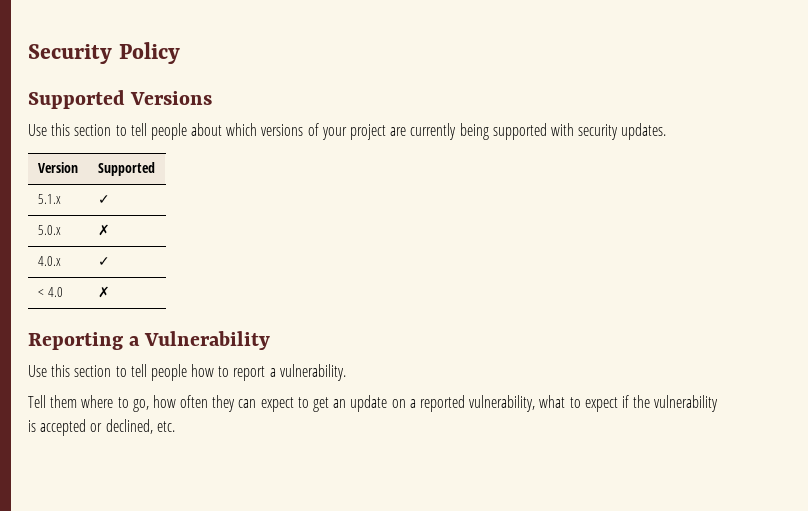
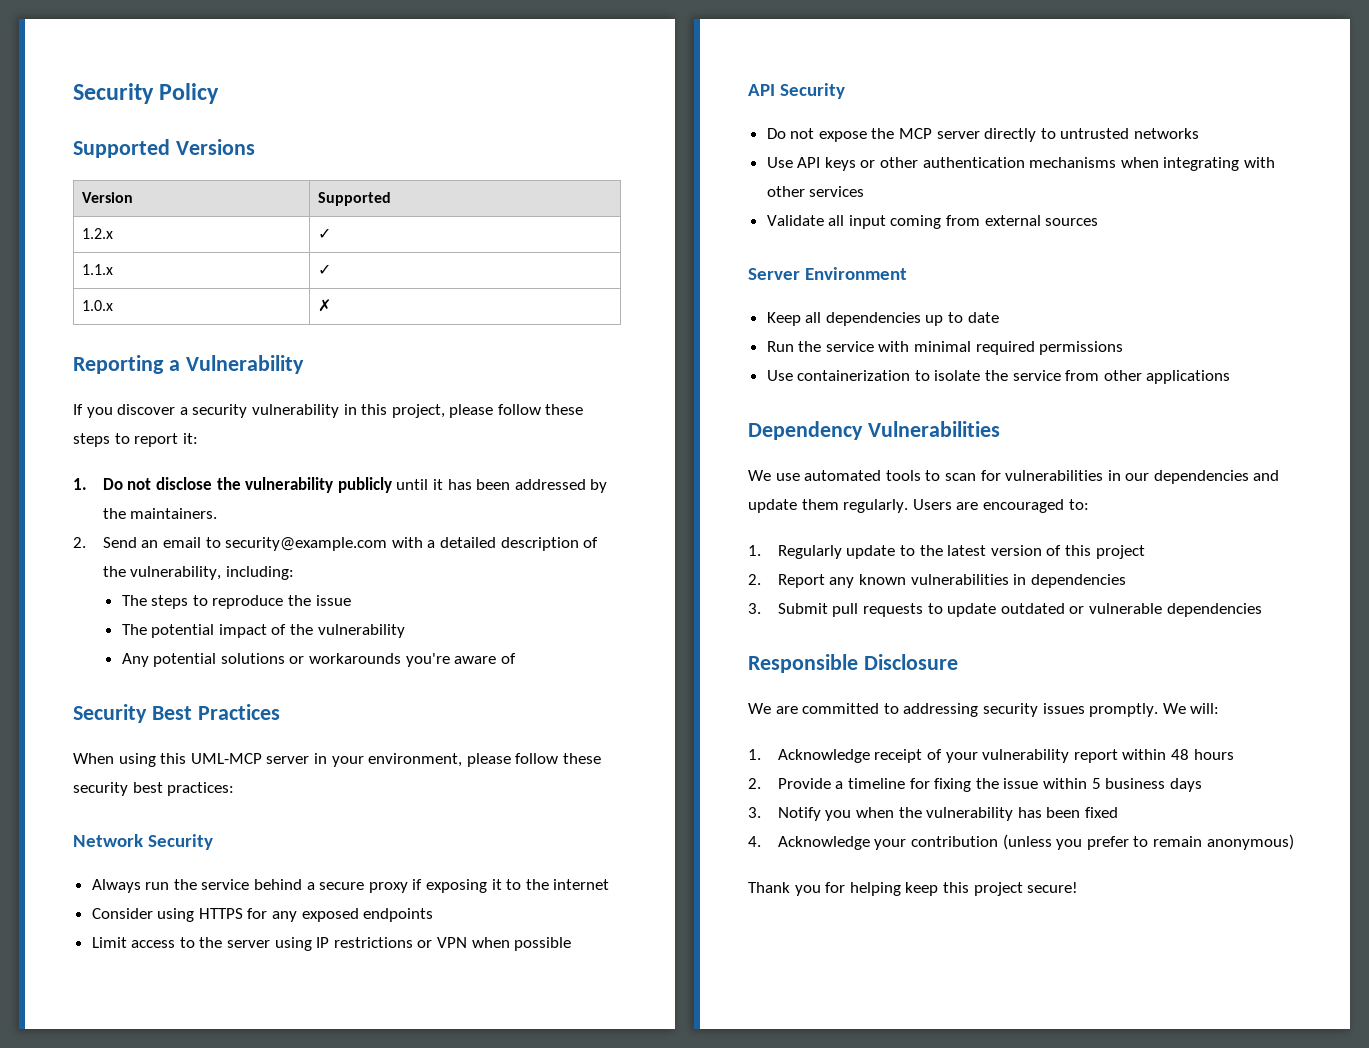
[28,123,667,140] // Use this section to tell people about which versions of your project are currently being supported with security updates. -> (255, 147) none
[37,194,61,204] [97,195,110,204] [37,225,61,235] [97,224,110,236] [37,256,61,266] [97,257,110,266] [37,287,63,297] 5.1.x | ✓ // 5.0.x | ✗ // 4.0.x | ✓ // < 4.0 -> [82,228,114,239] [318,228,332,239] [82,264,114,275] [318,264,332,275] [82,300,114,311] 1.2.x | ✓ // 1.1.x | ✓ // 1.0.x
[28,364,346,381] [28,395,719,412] [28,419,175,436] Use this section to tell people how to report a vulnerability. // Tell them where to go, how often they can expect to get an update on a reported vulnerability, what to expect if the vulnerability is accepted or declined, etc. -> [73,404,584,418] [73,433,198,447] [73,477,608,493] [102,508,218,519] [73,537,599,551] [102,566,295,580] [121,595,351,609] [121,624,405,638] [121,653,516,667] [73,704,280,723] [73,753,601,767] [73,782,235,796] [73,834,214,850] [91,879,610,893] [91,908,434,922] [91,937,572,951] [748,83,846,99] [766,128,1200,142] [766,157,1276,171] [766,186,865,197] [766,215,1099,229] [748,267,908,280] [766,312,999,326] [766,341,1124,355] [766,370,1231,384] [748,421,1000,440] [748,470,1280,484] [748,499,1089,513] [748,545,1145,559] [748,574,1126,588] [748,603,1262,617] [748,654,958,673] [748,703,1220,717] [748,749,1234,763] [748,778,1202,792] [748,807,1119,821] [748,834,1294,850] [748,882,1079,896] If you discover a security vulnerability in this project, please follow these steps to report it: // 1. Do not disclose the vulnerability publicly until it has been addressed by the maintainers. // 2. Send an email to security@example.com with a detailed description of the vulnerability, including: // The steps to reproduce the issue // The potential impact of the vulnerability // Any potential solutions or workarounds you're aware of // Security Best Practices // When using this UML-MCP server in your environment, please follow these security best practices: // Network Security // Always run the service behind a secure proxy if exposing it to the internet // Consider using HTTPS for any exposed endpoints // Limit access to the server using IP restrictions or VPN when possible // API Security // Do not expose the MCP server directly to untrusted networks // Use API keys or other authentication mechanisms when integrating with other services // Validate all input coming from external sources // Server Environment // Keep all dependencies up to date // Run the service with minimal required permissions // Use containerization to isolate the service from other applications // Dependency Vulnerabilities // We use automated tools to scan for vulnerabilities in our dependencies and update them regularly. Users are encouraged to: // 1. Regularly update to the latest version of this project // 2. Report any known vulnerabilities in dependencies // 3. Submit pull requests to update outdated or vulnerable dependencies // Responsible Disclosure // We are committed to addressing security issues promptly. We will: // 1. Acknowledge receipt of your vulnerability report within 48 hours // 2. Provide a timeline for fixing the issue within 5 business days // 3. Notify you when the vulnerability has been fixed // 4. Acknowledge your contribution (unless you prefer to remain anonymous) // Thank you for helping keep this project secure!

